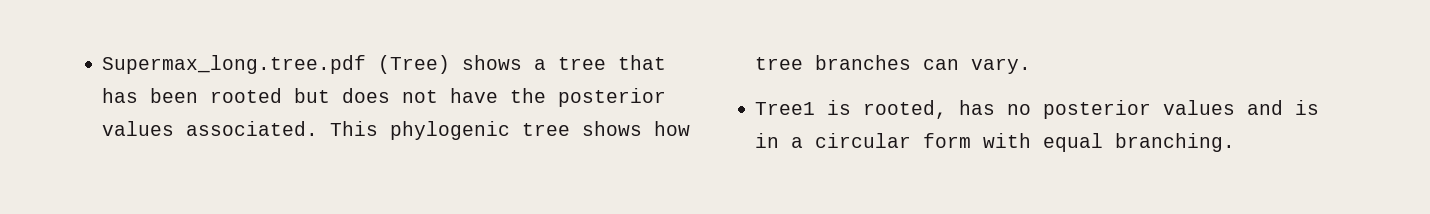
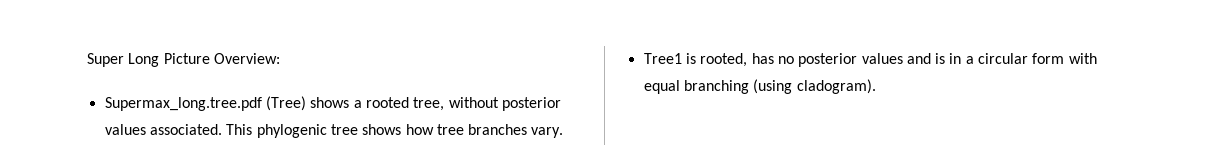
[102,55,667,74] [102,88,547,103] Supermax_long.tree.pdf (Tree) shows a tree that has been rooted but does not have the -> [87,53,280,67] [104,96,499,111] Super Long Picture Overview: // Supermax_long.tree.pdf (Tree) shows a rooted tree, without
[923,59,960,70] can -> (528, 129) none
[1115,133,1236,152] branching. -> [683,79,876,94] branching (using cladogram).

